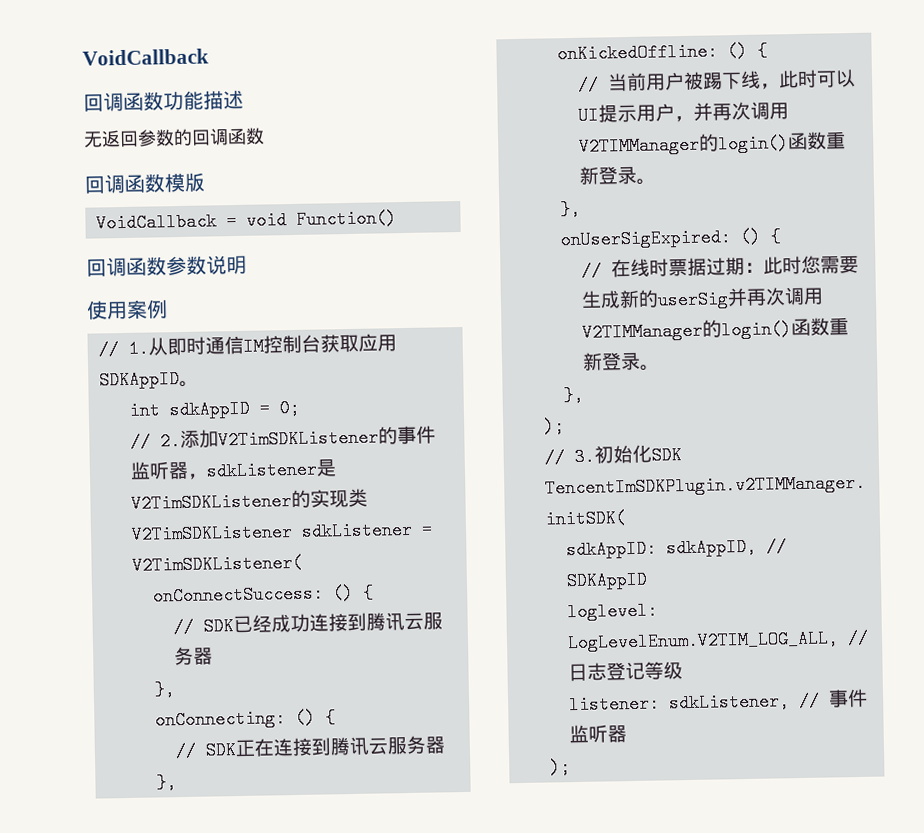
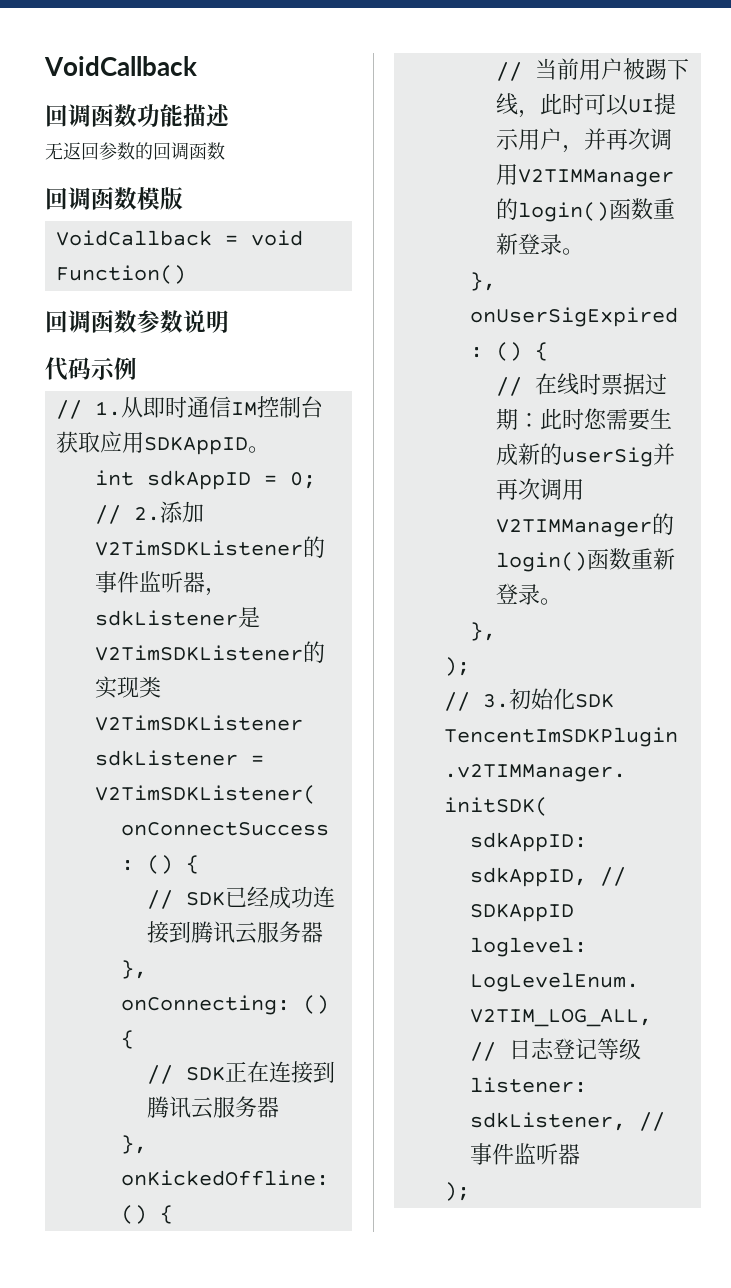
[86,299,148,320] 使用案 -> [45,357,115,381] 代码示

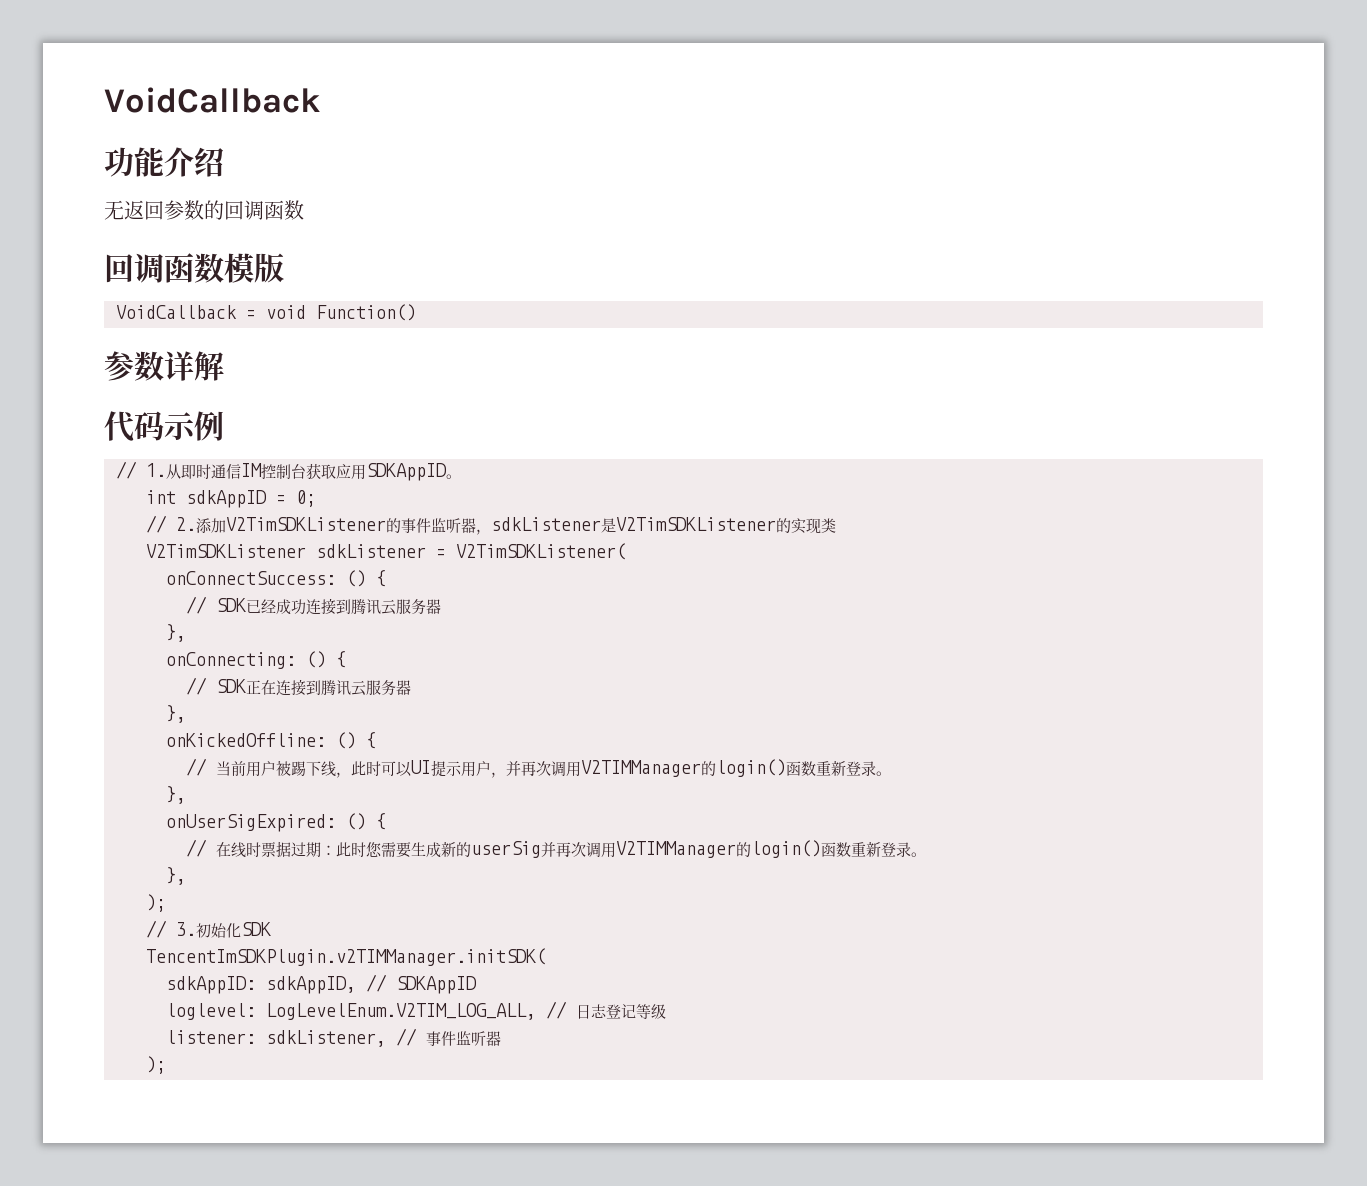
[45,104,230,127] 回调函数功能描述 -> [104,147,224,177] 功能介绍
[45,310,229,333] 回调函数参数说明 -> [104,351,224,381] 参数详解

